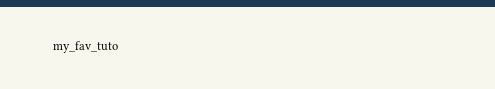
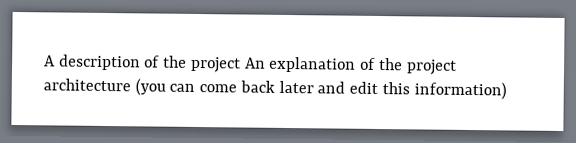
[53,41,118,53] my_fav_tuto -> [44,54,457,75] [43,78,507,100] A description of the project An explanation of the project architecture (you can come back later and edit this information)

